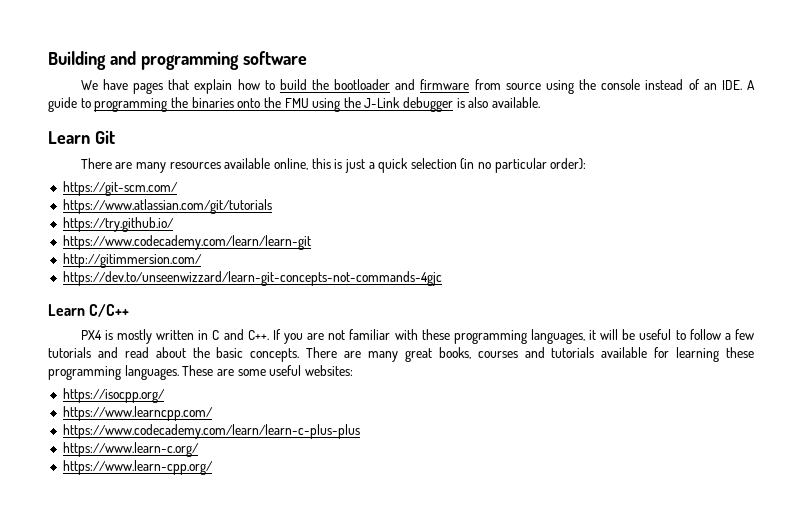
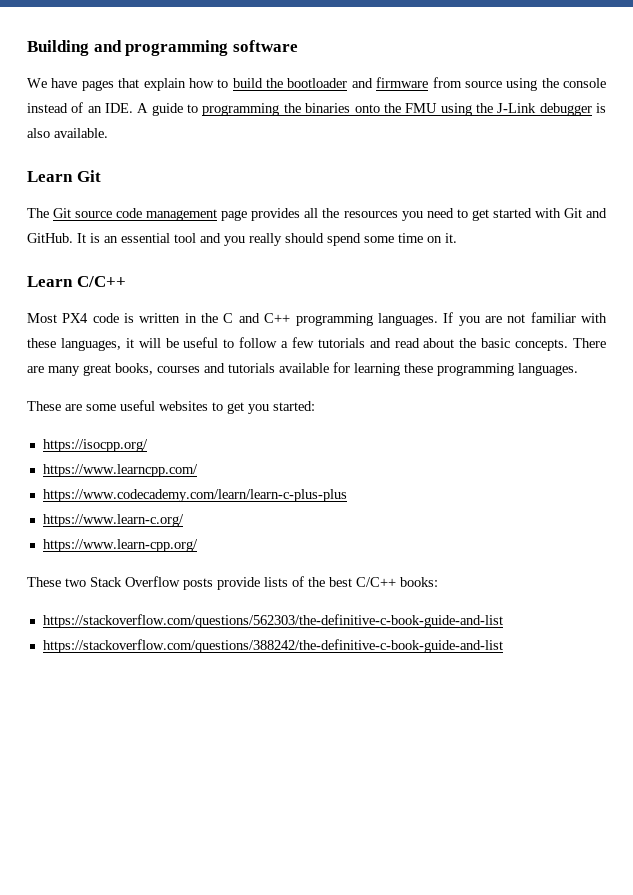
[80,158,587,173] [62,181,178,196] [62,199,272,214] [62,217,174,232] [62,235,311,250] [62,253,202,268] [62,271,442,286] [48,304,130,317] [80,329,153,344] There are many resources available online, this is just a quick selection (in no particular order): // https://git-scm.com/ // https://www.atlassian.com/git/tutorials // https://try.github.io/ // https://www.codecademy.com/learn/learn-git // http://gitimmersion.com/ // https://dev.to/unseenwizzard/learn-git-concepts-not-commands-4gjc // Learn C/C++ // PX4 is mostly -> [27,208,607,221] [27,233,457,246] [27,276,126,287] [27,313,135,323] The Git source code management page provides all the resources you need to get started with Git and GitHub. It is an essential tool and you really should spend some time on it. // Learn C/C++ // Most PX4 code is
(209, 335) none -> [201,313,219,323] the
[247,330,269,340] C++. -> [264,313,438,326] C++ programming languages.
[453,330,527,344] programming -> (56, 343) none
(179, 372) none -> (578, 369) //
[304,365,353,376] websites: -> [159,401,315,414] websites to get you started:
(213, 467) none -> [27,576,438,590] [42,614,503,628] [42,639,503,653] // These two Stack Overflow posts provide lists of the best C/C++ books: // https://stackoverflow.com/questions/562303/the-definitive-c-book-guide-and-list // https://stackoverflow.com/questions/388242/the-definitive-c-book-guide-and-list

